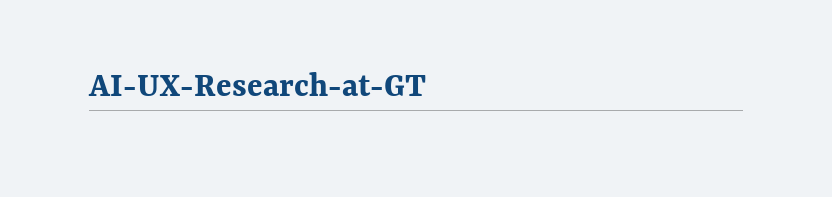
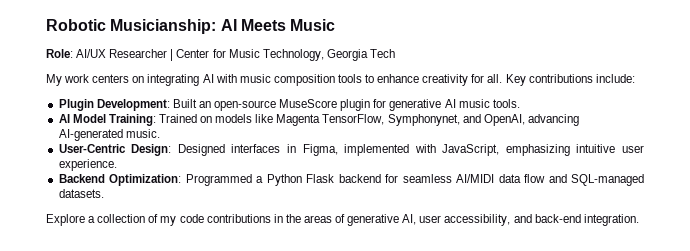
[88,72,426,96] AI-UX-Research-at-GT -> [46,19,336,34] [46,49,395,61] [46,74,635,86] [58,99,520,111] [58,114,579,126] [58,129,160,141] [58,144,644,156] [58,159,117,171] [58,174,645,186] [58,189,104,198] [46,214,639,226] Robotic Musicianship: AI Meets Music // Role: AI/UX Researcher | Center for Music Technology, Georgia Tech // My work centers on integrating AI with music composition tools to enhance creativity for all. Key contributions include: // Plugin Development: Built an open-source MuseScore plugin for generative AI music tools. // AI Model Training: Trained on models like Magenta TensorFlow, Symphonynet, and OpenAI, advancing AI-generated music. // User-Centric Design: Designed interfaces in Figma, implemented with JavaScript, emphasizing intuitive user experience. // Backend Optimization: Programmed a Python Flask backend for seamless AI/MIDI data flow and SQL-managed datasets. // Explore a collection of my code contributions in the areas of generative AI, user accessibility, and back-end integration.

